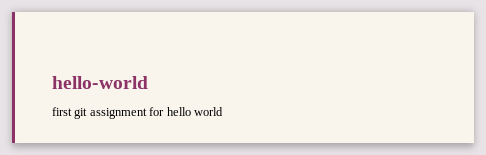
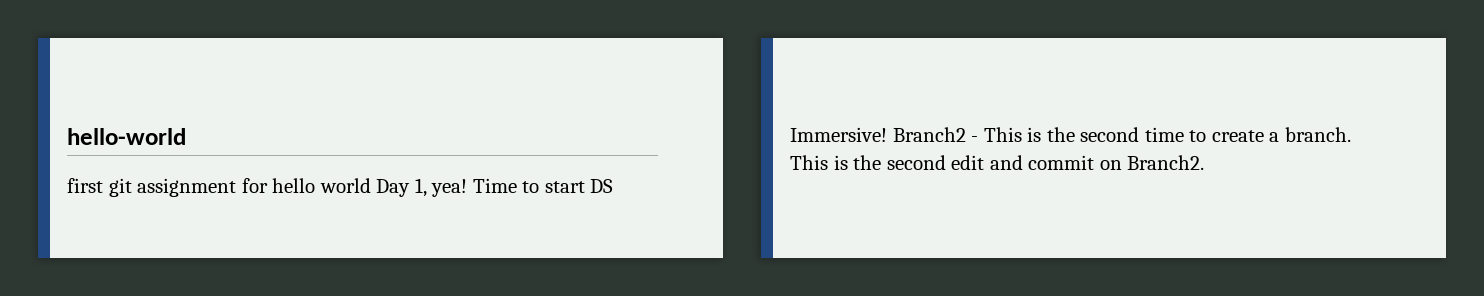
(223, 111) none -> [376,178,614,197] [790,127,1351,142] [790,155,1205,170] Day 1, yea! Time to start DS Immersive! Branch2 - This is the second time to create a branch. This is the second edit and commit on Branch2.

